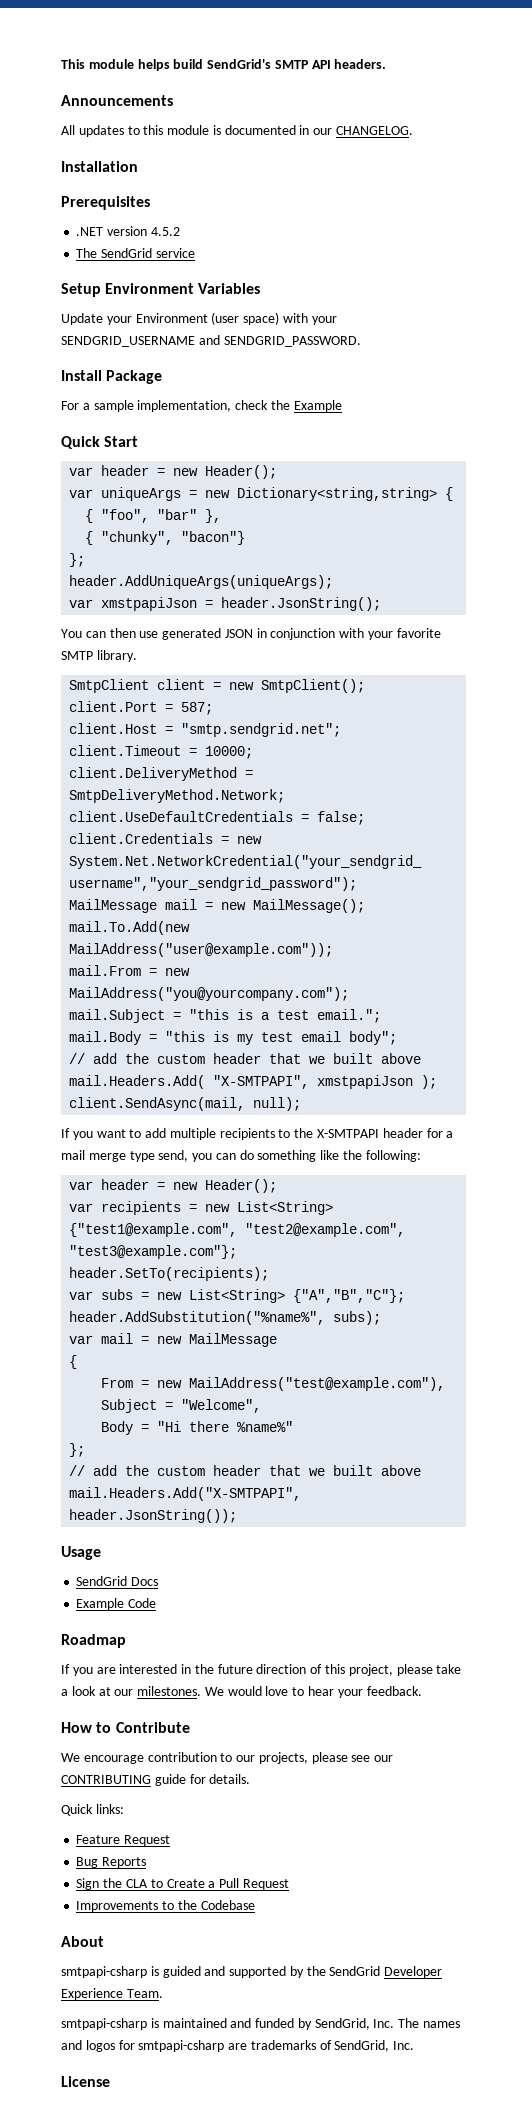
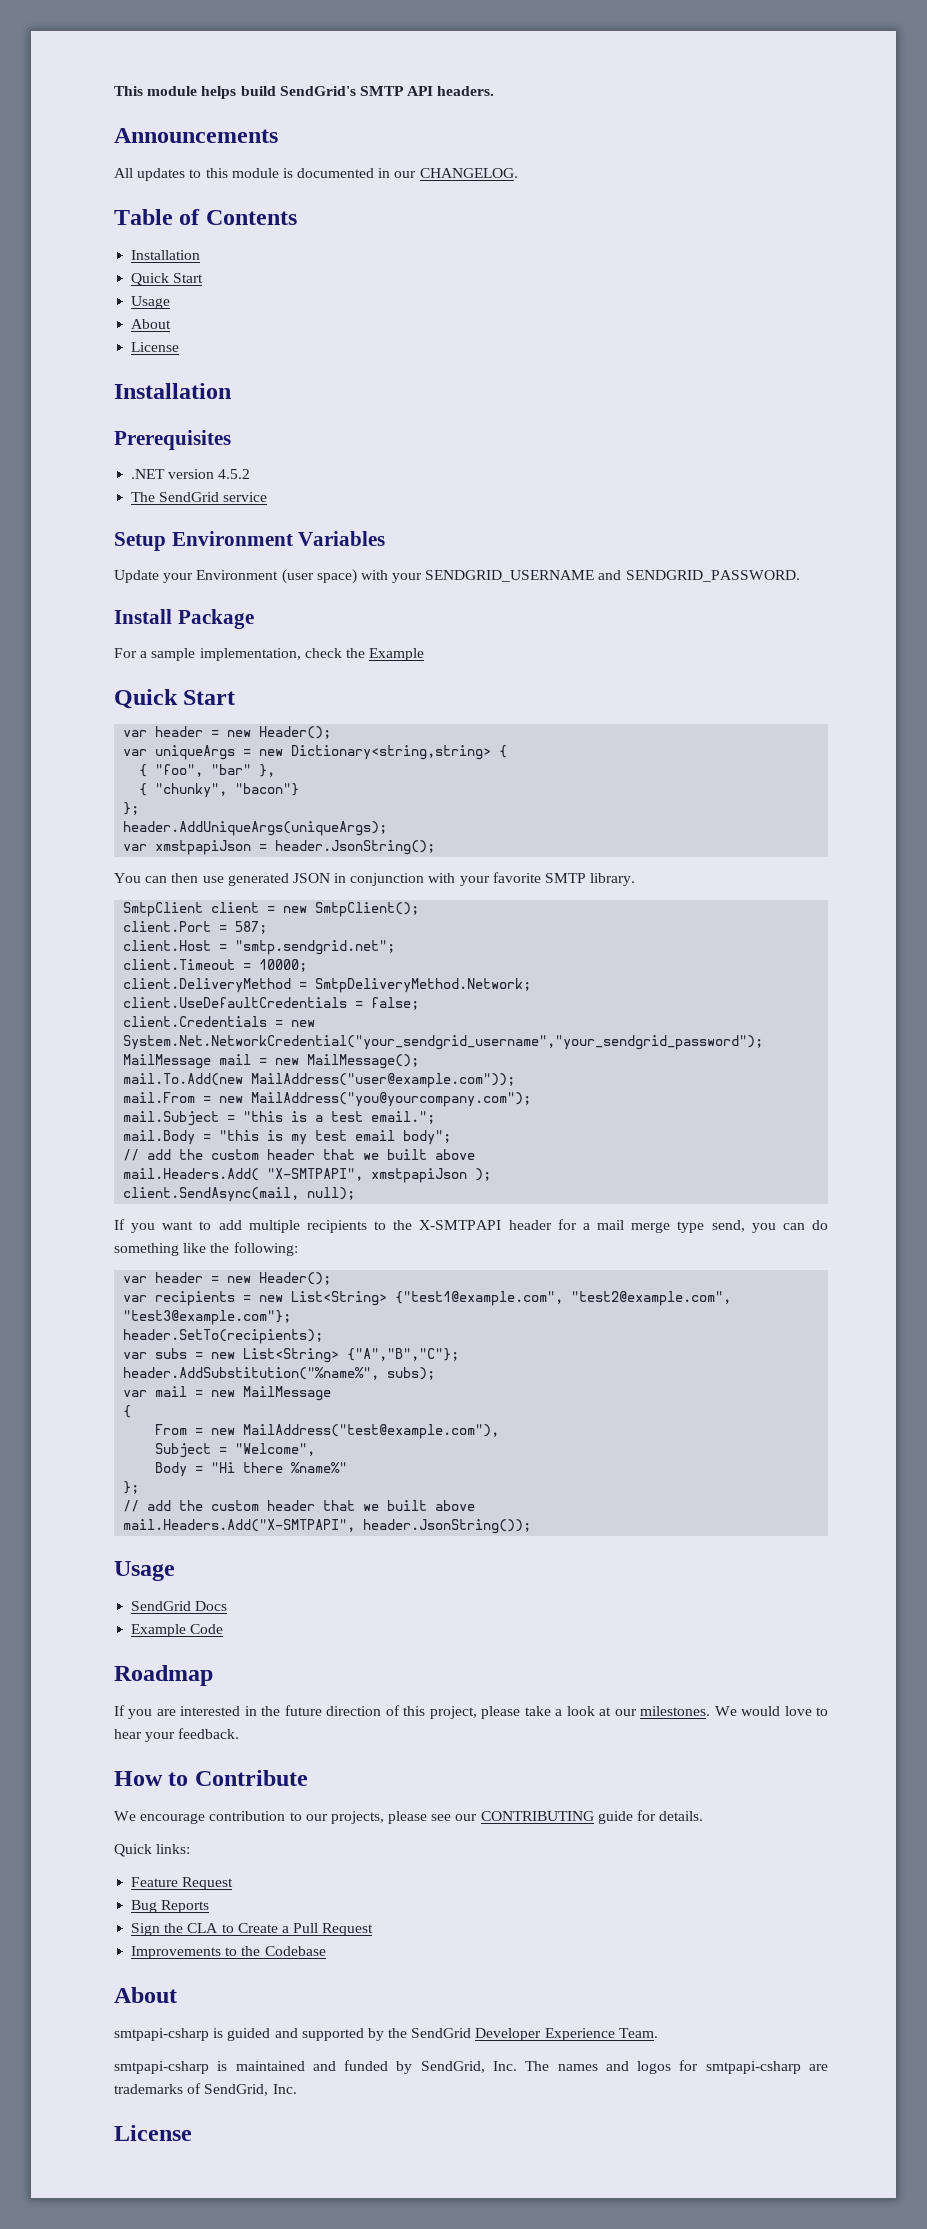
(414, 130) none -> [114,209,297,225] [131,250,201,260] [131,273,204,286] [131,296,171,309] [131,319,172,329] [131,342,180,352] // Table of Contents // Installation // Quick Start // Usage // About // License

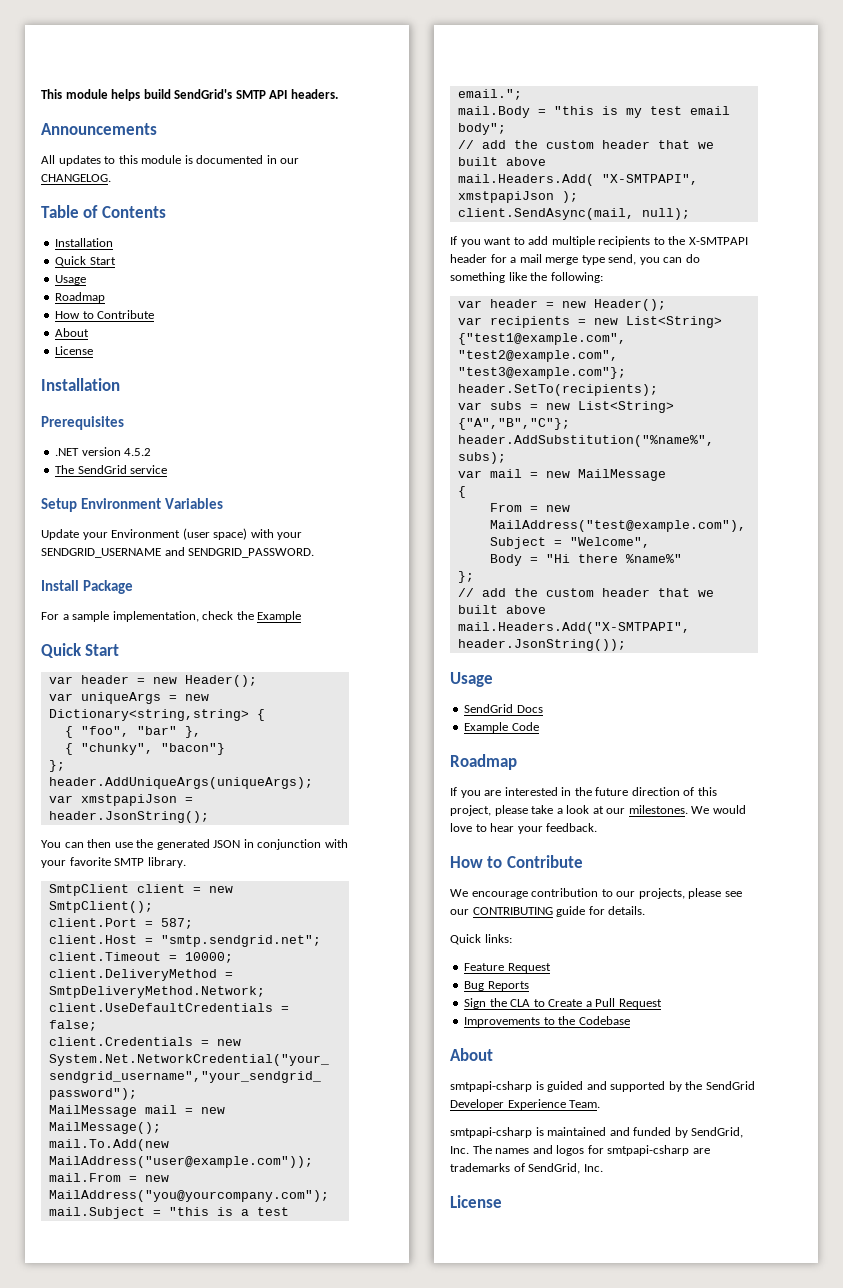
(171, 302) none -> [55,292,106,303] [55,310,155,319] // Roadmap // How to Contribute
(224, 879) none -> [136,839,154,848] the

